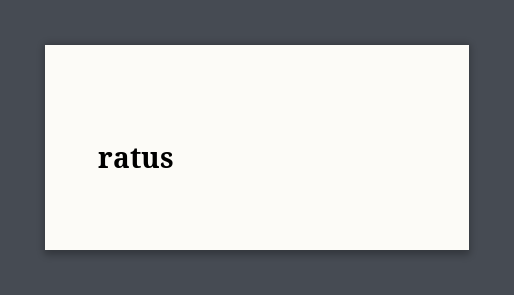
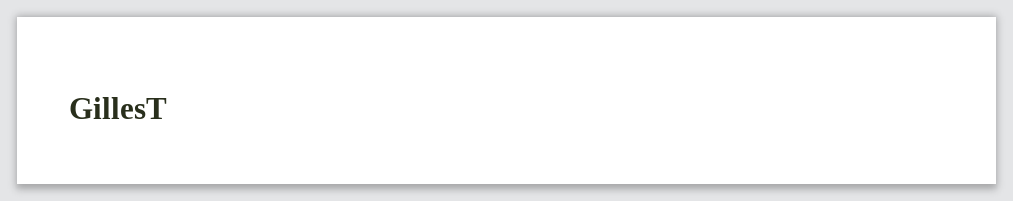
[98,148,174,168] ratus -> [69,97,167,119] GillesT

